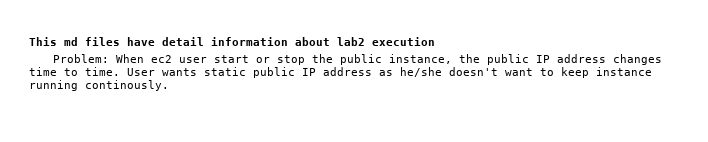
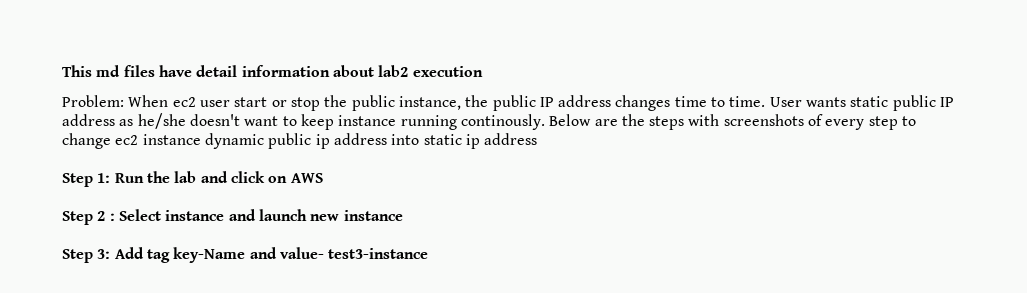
(169, 85) none -> [549,114,917,130] [62,133,538,149] [62,171,323,187] [62,209,403,225] [62,247,429,263] Below are the steps with screenshots of every step to change ec2 instance dynamic public ip address into static ip address // Step 1: Run the lab and click on AWS // Step 2 : Select instance and launch new instance // Step 3: Add tag key-Name and value- test3-instance

